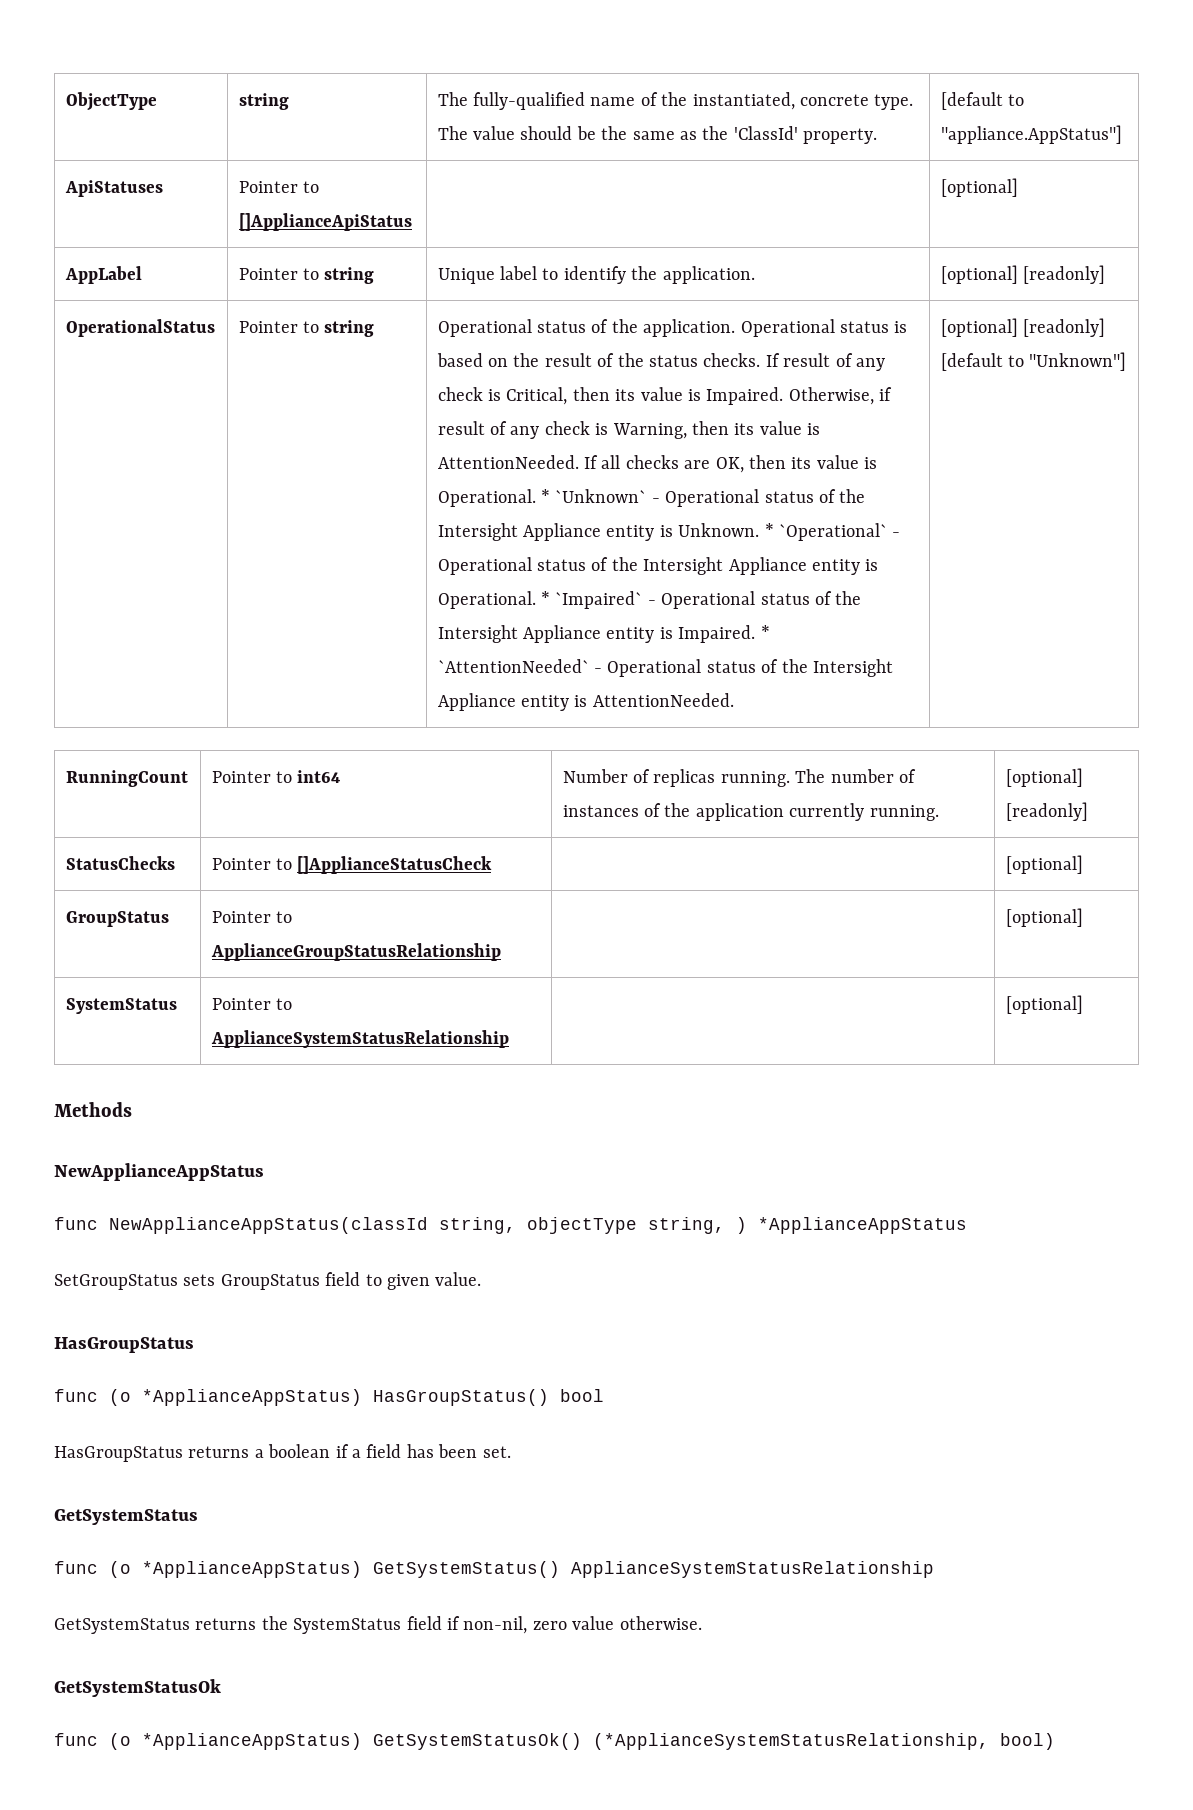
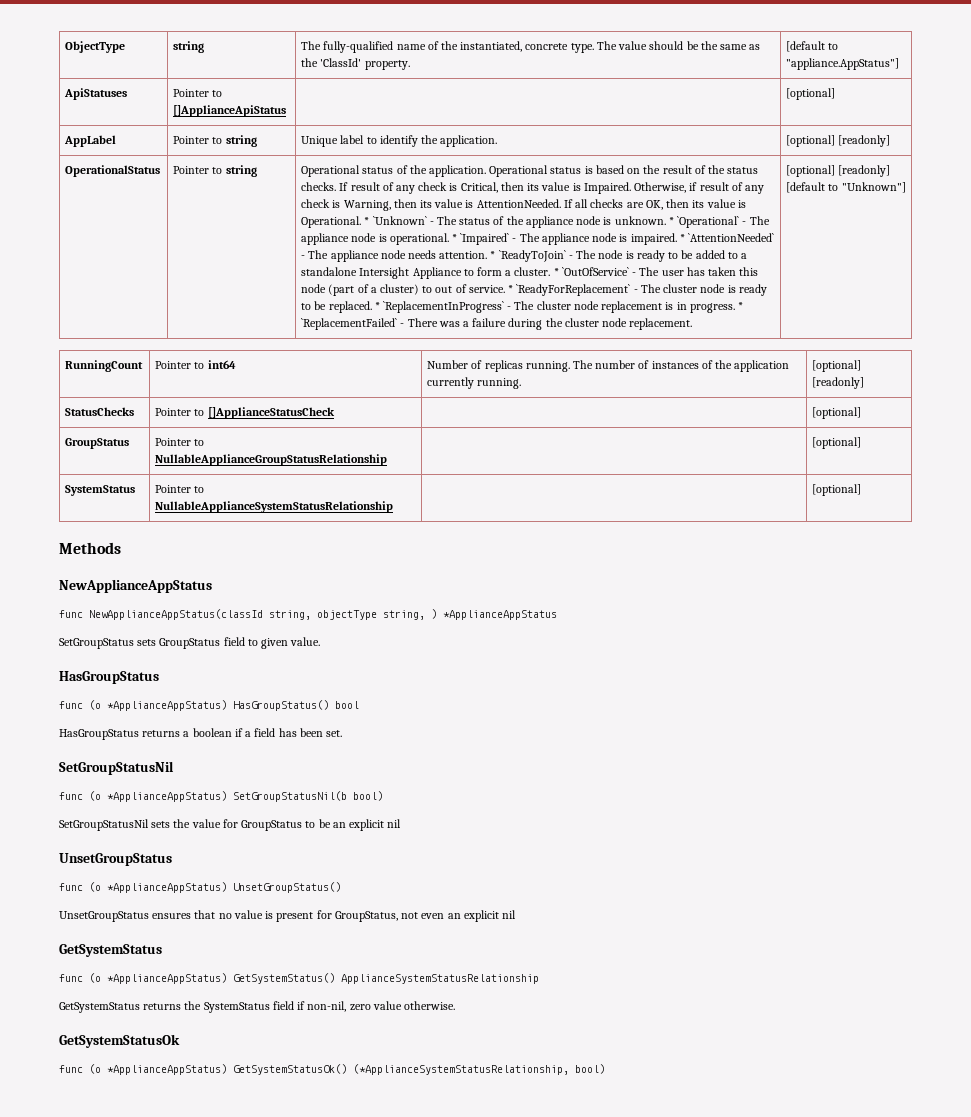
[665,489,866,507] [437,523,901,541] [437,557,879,575] [437,591,862,609] [437,625,770,643] [437,659,894,677] [437,693,734,711] Operational status of the Intersight Appliance entity is Unknown. * `Operational` - Operational status of the Intersight Appliance entity is Operational. * `Impaired` - Operational status of the Intersight Appliance entity is Impaired. * `AttentionNeeded` - Operational status of the Intersight Appliance entity is AttentionNeeded. -> [437,216,770,228] [301,233,775,245] [301,250,748,262] [301,267,759,279] [301,284,767,296] [301,301,744,313] [301,318,693,330] The status of the appliance node is unknown. * `Operational` - The appliance node is operational. * `Impaired` - The appliance node is impaired. * `AttentionNeeded` - The appliance node needs attention. * `ReadyToJoin` - The node is ready to be added to a standalone Intersight Appliance to form a cluster. * `OutOfService` - The user has taken this node (part of a cluster) to out of service. * `ReadyForReplacement` - The cluster node is ready to be replaced. * `ReplacementInProgress` - The cluster node replacement is in progress. * `ReplacementFailed` - There was a failure during the cluster node replacement.
[210,943,501,961] ApplianceGroupStatusRelationship -> [155,454,388,466] NullableApplianceGroupStatusRelationship
[210,1030,509,1048] ApplianceSystemStatusRelationship -> [155,501,394,513] NullableApplianceSystemStatusRelationship
(511, 1452) none -> [59,761,174,775] [59,791,383,802] [59,819,402,831] [59,853,172,866] [59,882,341,893] [59,910,517,922] // SetGroupStatusNil // func (o *ApplianceAppStatus) SetGroupStatusNil(b bool) // SetGroupStatusNil sets the value for GroupStatus to be an explicit nil // UnsetGroupStatus // func (o *ApplianceAppStatus) UnsetGroupStatus() // UnsetGroupStatus ensures that no value is present for GroupStatus, not even an explicit nil

